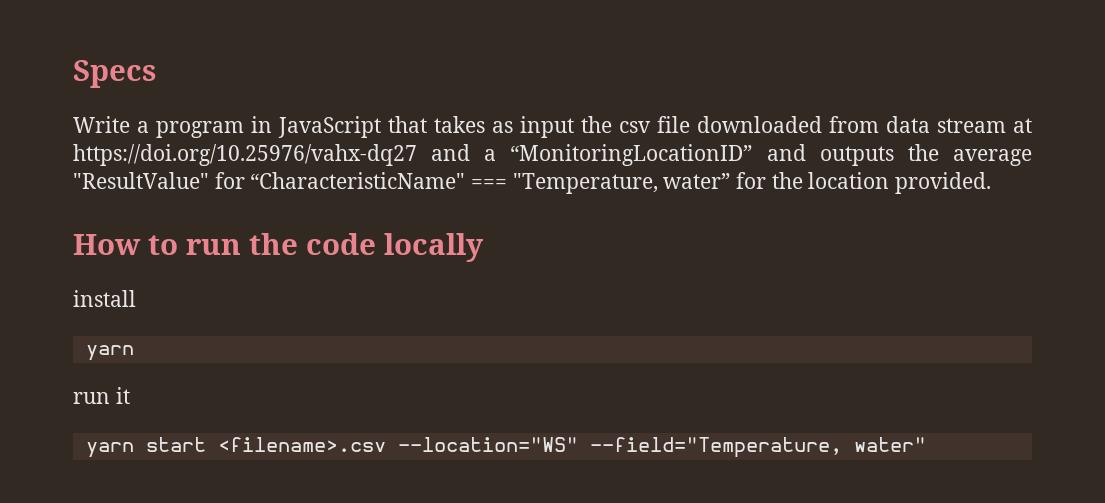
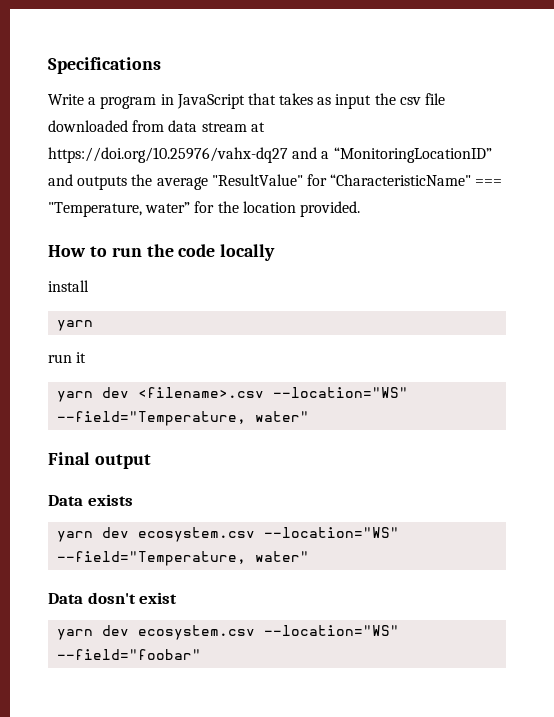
[73,60,156,88] Specs -> [48,57,161,74] Specifications
[145,437,206,452] start -> [102,387,130,398] dev
(926, 444) none -> [48,452,151,469] [48,494,133,506] [57,527,400,542] [57,551,310,566] [48,592,178,604] [57,625,400,640] [57,649,202,660] // Final output // Data exists // yarn dev ecosystem.csv --location="WS" --field="Temperature, water" // Data dosn't exist // yarn dev ecosystem.csv --location="WS" --field="foobar"

